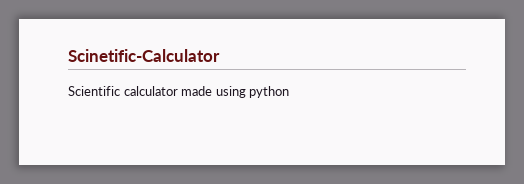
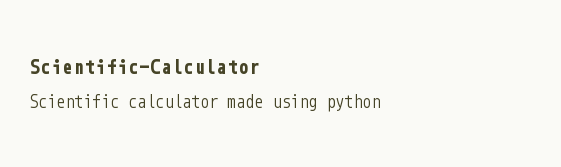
[68,49,220,62] Scinetific-Calculator -> [29,59,260,74] Scientific-Calculator

